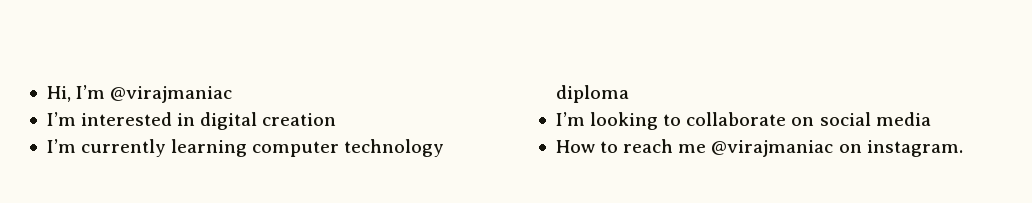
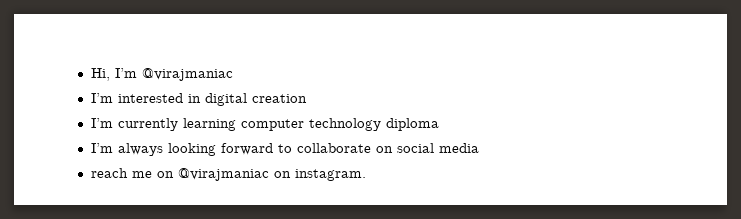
[590,112,659,130] looking -> [117,143,273,156] always looking forward
[555,140,619,153] How to -> (479, 148) none
(707, 148) none -> [156,171,174,178] on

